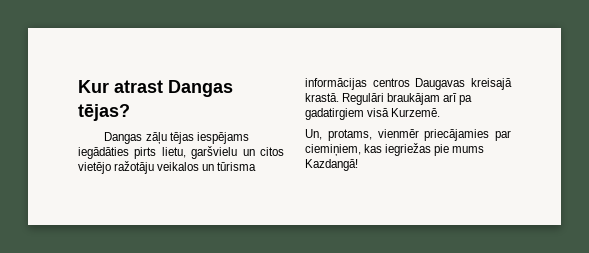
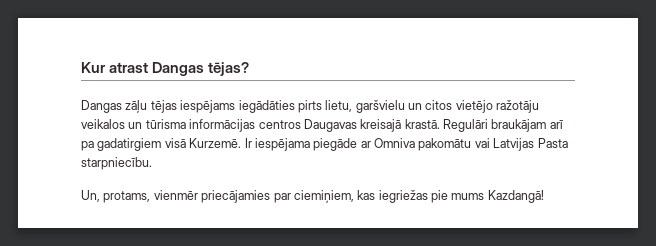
(441, 112) none -> [244,138,568,151] [81,157,152,170] Ir iespējama piegāde ar Omniva pakomātu vai Latvijas Pasta starpniecību.

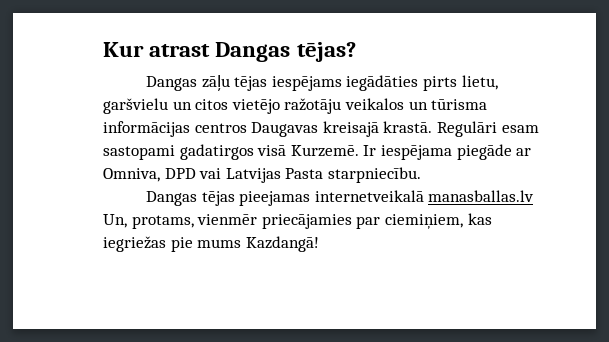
[491,119,563,132] [81,138,162,151] braukājam arī pa gadatirgiem -> [501,125,539,133] [103,144,254,160] esam sastopami gadatirgos
[374,138,472,151] Omniva pakomātu -> [103,168,196,182] Omniva, DPD
(152, 163) none -> [146,190,535,206] Dangas tējas pieejamas internetveikalā manasballas.lv

